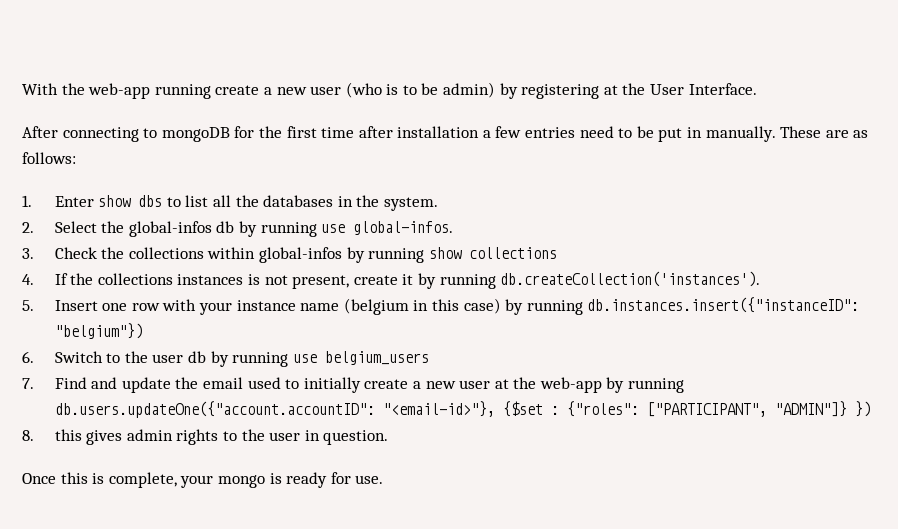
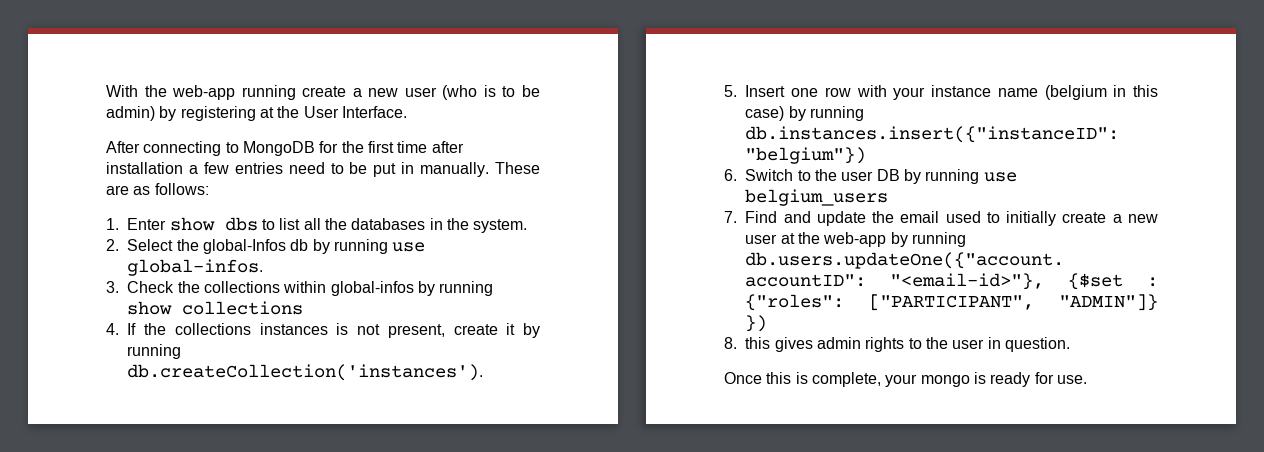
[161,127,230,142] mongoDB -> [242,141,315,156] MongoDB
[128,221,212,237] global-infos -> [202,239,286,254] global-Infos
[187,351,206,363] db -> [876,169,900,181] DB

